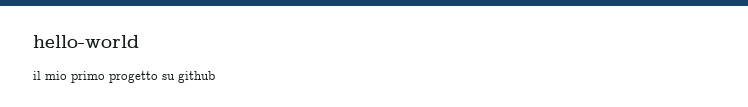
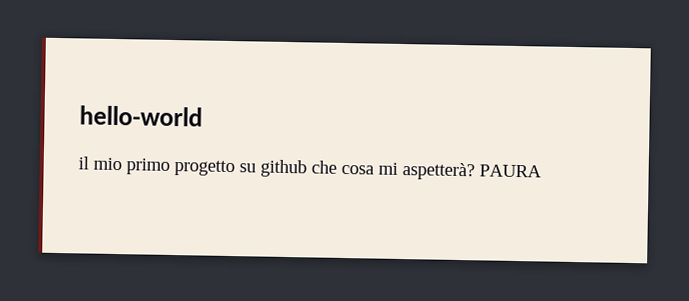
(215, 77) none -> [311,160,542,181] che cosa mi aspetterà? PAURA

